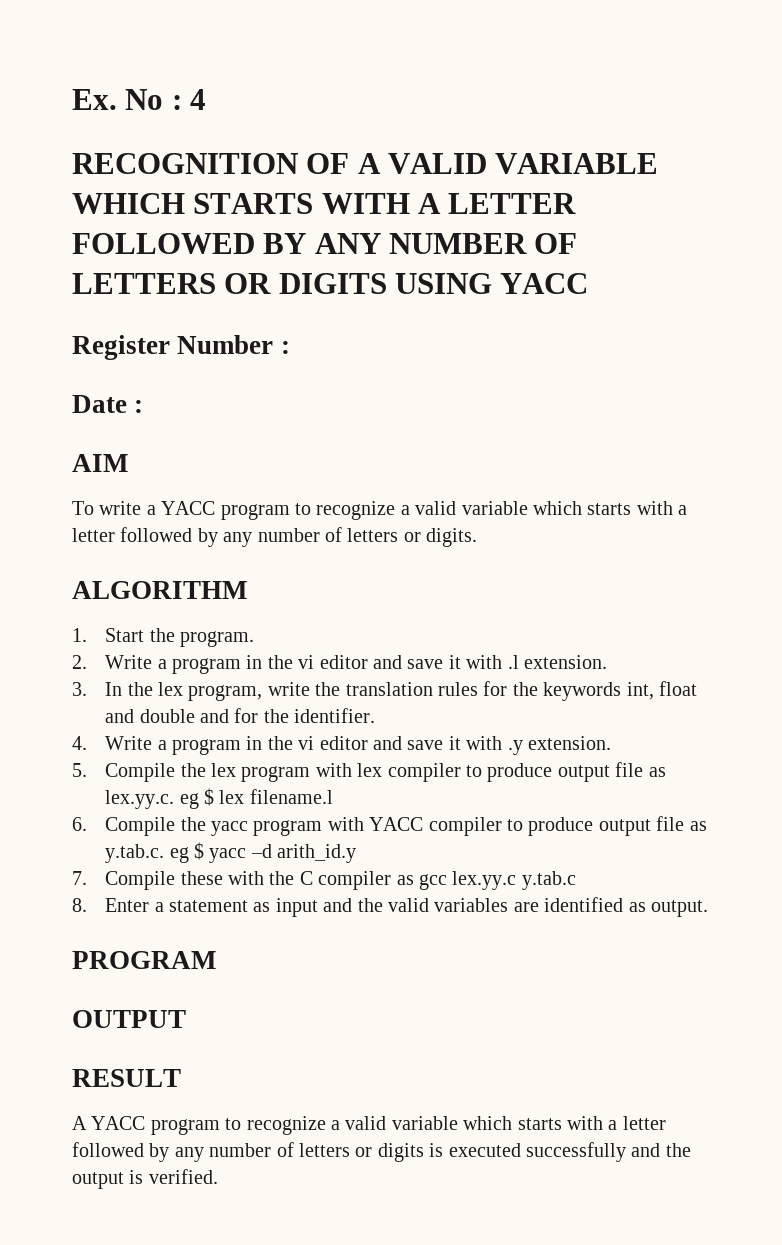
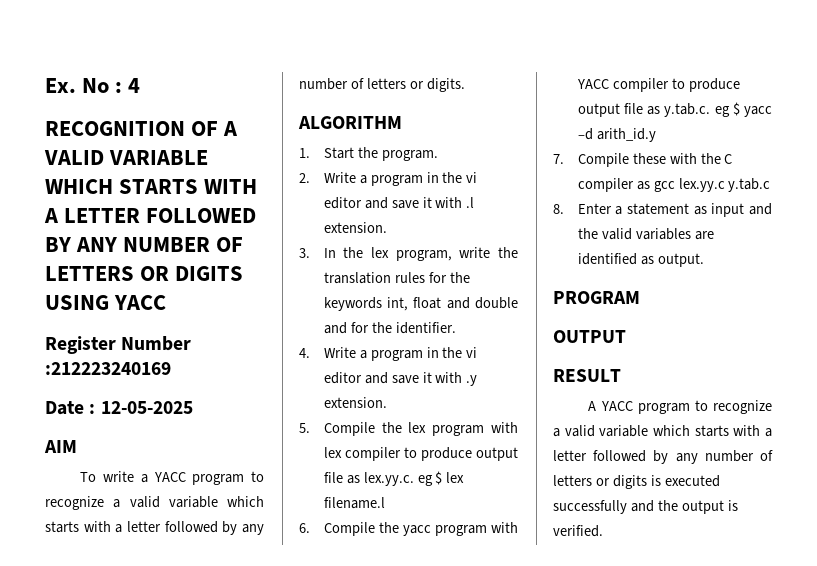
[280,341,290,354] : -> [45,362,171,375] :212223240169
(144, 406) none -> [100,401,193,414] 12-05-2025

